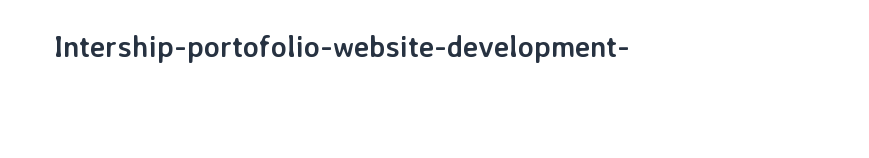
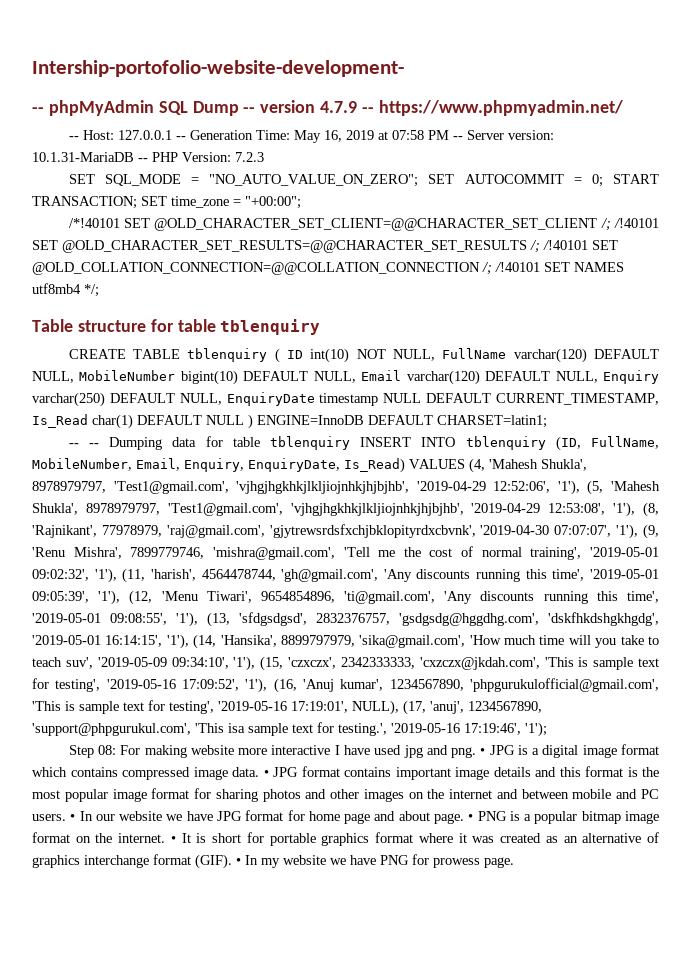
(630, 49) none -> [32,100,623,116] [68,130,554,143] [32,152,264,162] [68,174,659,187] [32,196,301,209] [68,218,659,231] [32,240,618,253] [32,262,624,275] [32,283,99,297] [32,319,321,335] [68,348,659,363] [32,370,660,385] [32,392,659,407] [32,414,547,429] [68,436,659,451] [32,458,587,473] [32,480,660,495] [32,502,659,517] [32,524,659,539] [32,546,659,560] [32,568,659,583] [32,590,659,605] [32,612,659,627] [32,634,659,649] [32,656,660,671] [32,678,659,693] [32,700,542,715] [32,722,547,737] [68,744,659,758] [32,766,659,780] [32,788,659,802] [32,810,659,824] [32,832,659,846] [32,854,514,869] // -- phpMyAdmin SQL Dump -- version 4.7.9 -- https://www.phpmyadmin.net/ // -- Host: 127.0.0.1 -- Generation Time: May 16, 2019 at 07:58 PM -- Server version: 10.1.31-MariaDB -- PHP Version: 7.2.3 // SET SQL_MODE = "NO_AUTO_VALUE_ON_ZERO"; SET AUTOCOMMIT = 0; START TRANSACTION; SET time_zone = "+00:00"; // /*!40101 SET @OLD_CHARACTER_SET_CLIENT=@@CHARACTER_SET_CLIENT /; /!40101 SET @OLD_CHARACTER_SET_RESULTS=@@CHARACTER_SET_RESULTS /; /!40101 SET @OLD_COLLATION_CONNECTION=@@COLLATION_CONNECTION /; /!40101 SET NAMES utf8mb4 */; // Table structure for table tblenquiry // CREATE TABLE tblenquiry ( ID int(10) NOT NULL, FullName varchar(120) DEFAULT NULL, MobileNumber bigint(10) DEFAULT NULL, Email varchar(120) DEFAULT NULL, Enquiry varchar(250) DEFAULT NULL, EnquiryDate timestamp NULL DEFAULT CURRENT_TIMESTAMP, Is_Read char(1) DEFAULT NULL ) ENGINE=InnoDB DEFAULT CHARSET=latin1; // -- -- Dumping data for table tblenquiry INSERT INTO tblenquiry (ID, FullName, MobileNumber, Email, Enquiry, EnquiryDate, Is_Read) VALUES (4, 'Mahesh Shukla', 8978979797, 'Test1@gmail.com', 'vjhgjhgkhkjlkljiojnhkjhjbjhb', '2019-04-29 12:52:06', '1'), (5, 'Mahesh Shukla', 8978979797, 'Test1@gmail.com', 'vjhgjhgkhkjlkljiojnhkjhjbjhb', '2019-04-29 12:53:08', '1'), (8, 'Rajnikant', 77978979, 'raj@gmail.com', 'gjytrewsrdsfxchjbklopityrdxcbvnk', '2019-04-30 07:07:07', '1'), (9, 'Renu Mishra', 7899779746, 'mishra@gmail.com', 'Tell me the cost of normal training', '2019-05-01 09:02:32', '1'), (11, 'harish', 4564478744, 'gh@gmail.com', 'Any discounts running this time', '2019-05-01 09:05:39', '1'), (12, 'Menu Tiwari', 9654854896, 'ti@gmail.com', 'Any discounts running this time', '2019-05-01 09:08:55', '1'), (13, 'sfdgsdgsd', 2832376757, 'gsdgsdg@hggdhg.com', 'dskfhkdshgkhgdg', '2019-05-01 16:14:15', '1'), (14, 'Hansika', 8899797979, 'sika@gmail.com', 'How much time will you take to teach suv', '2019-05-09 09:34:10', '1'), (15, 'czxczx', 2342333333, 'cxzczx@jkdah.com', 'This is sample text for testing', '2019-05-16 17:09:52', '1'), (16, 'Anuj kumar', 1234567890, 'phpgurukulofficial@gmail.com', 'This is sample text for testing', '2019-05-16 17:19:01', NULL), (17, 'anuj', 1234567890, 'support@phpgurukul.com', 'This isa sample text for testing.', '2019-05-16 17:19:46', '1'); // Step 08: For making website more interactive I have used jpg and png. • JPG is a digital image format which contains compressed image data. • JPG format contains important image details and this format is the most popular image format for sharing photos and other images on the internet and between mobile and PC users. • In our website we have JPG format for home page and about page. • PNG is a popular bitmap image format on the internet. • It is short for portable graphics format where it was created as an alternative of graphics interchange format (GIF). • In my website we have PNG for prowess page.

